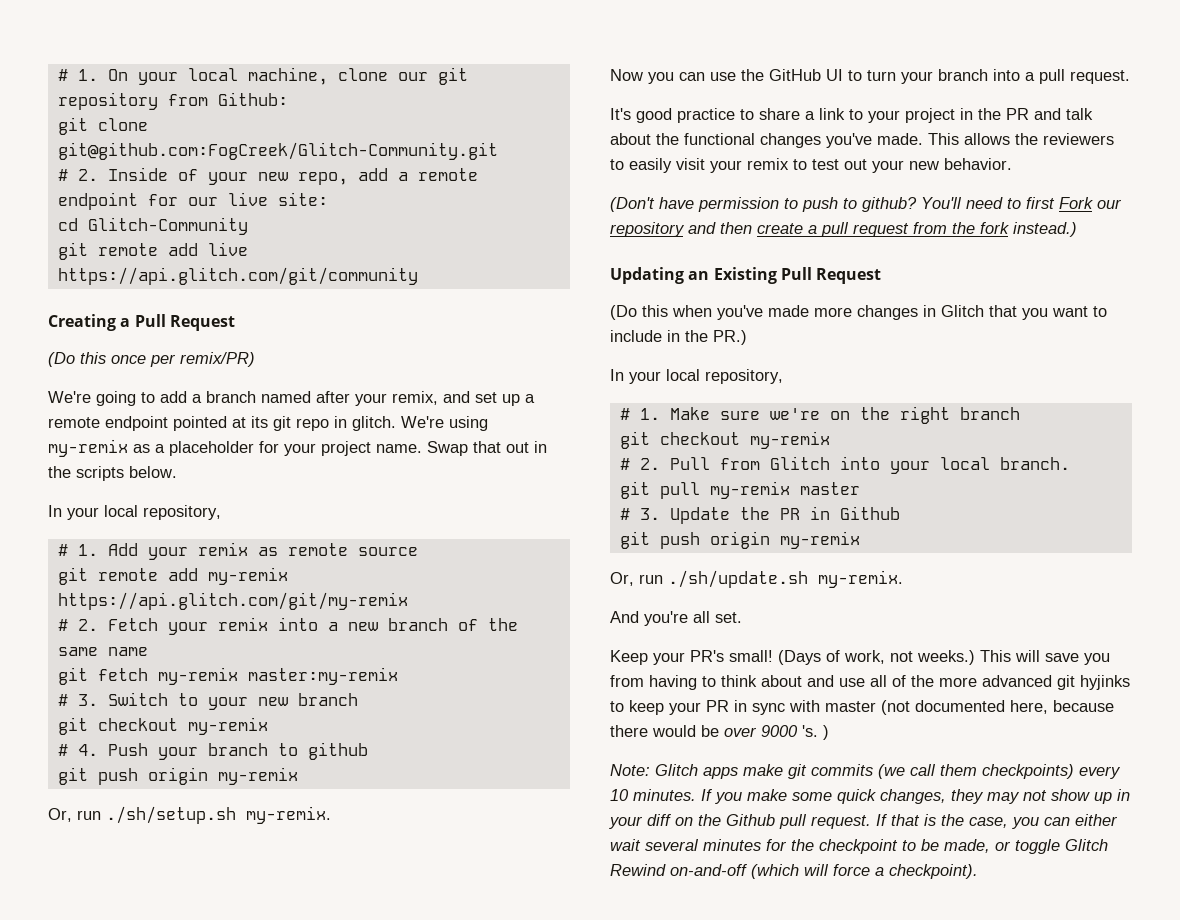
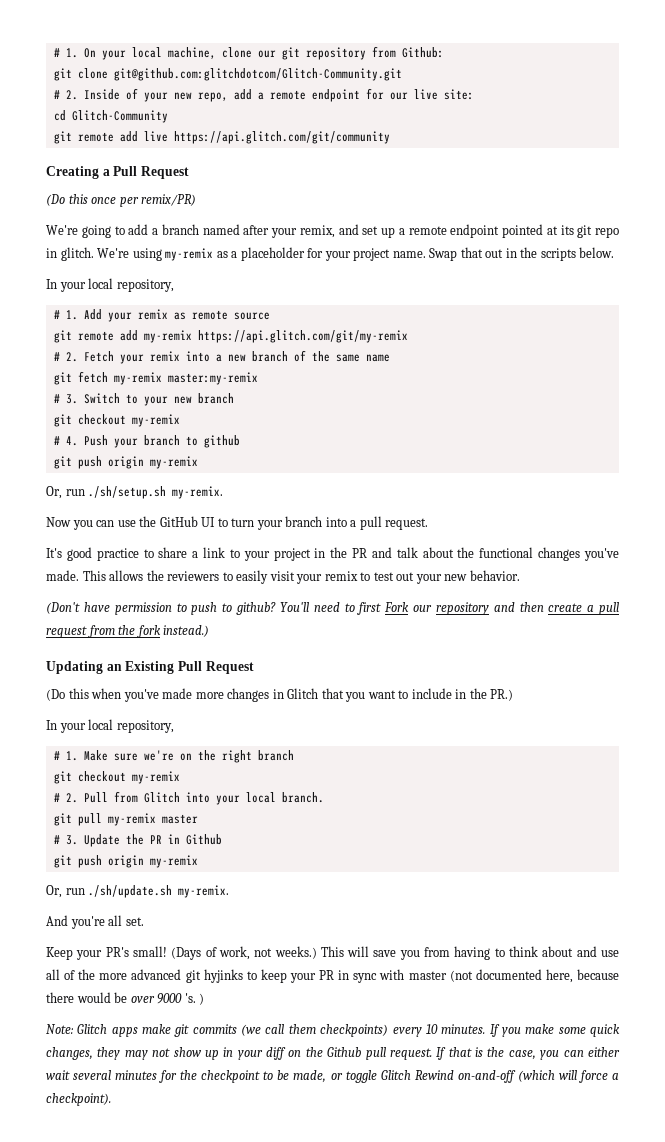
[57,142,498,160] git@github.com:FogCreek/Glitch-Community.git -> [113,68,402,81] git@github.com:glitchdotcom/Glitch-Community.git

